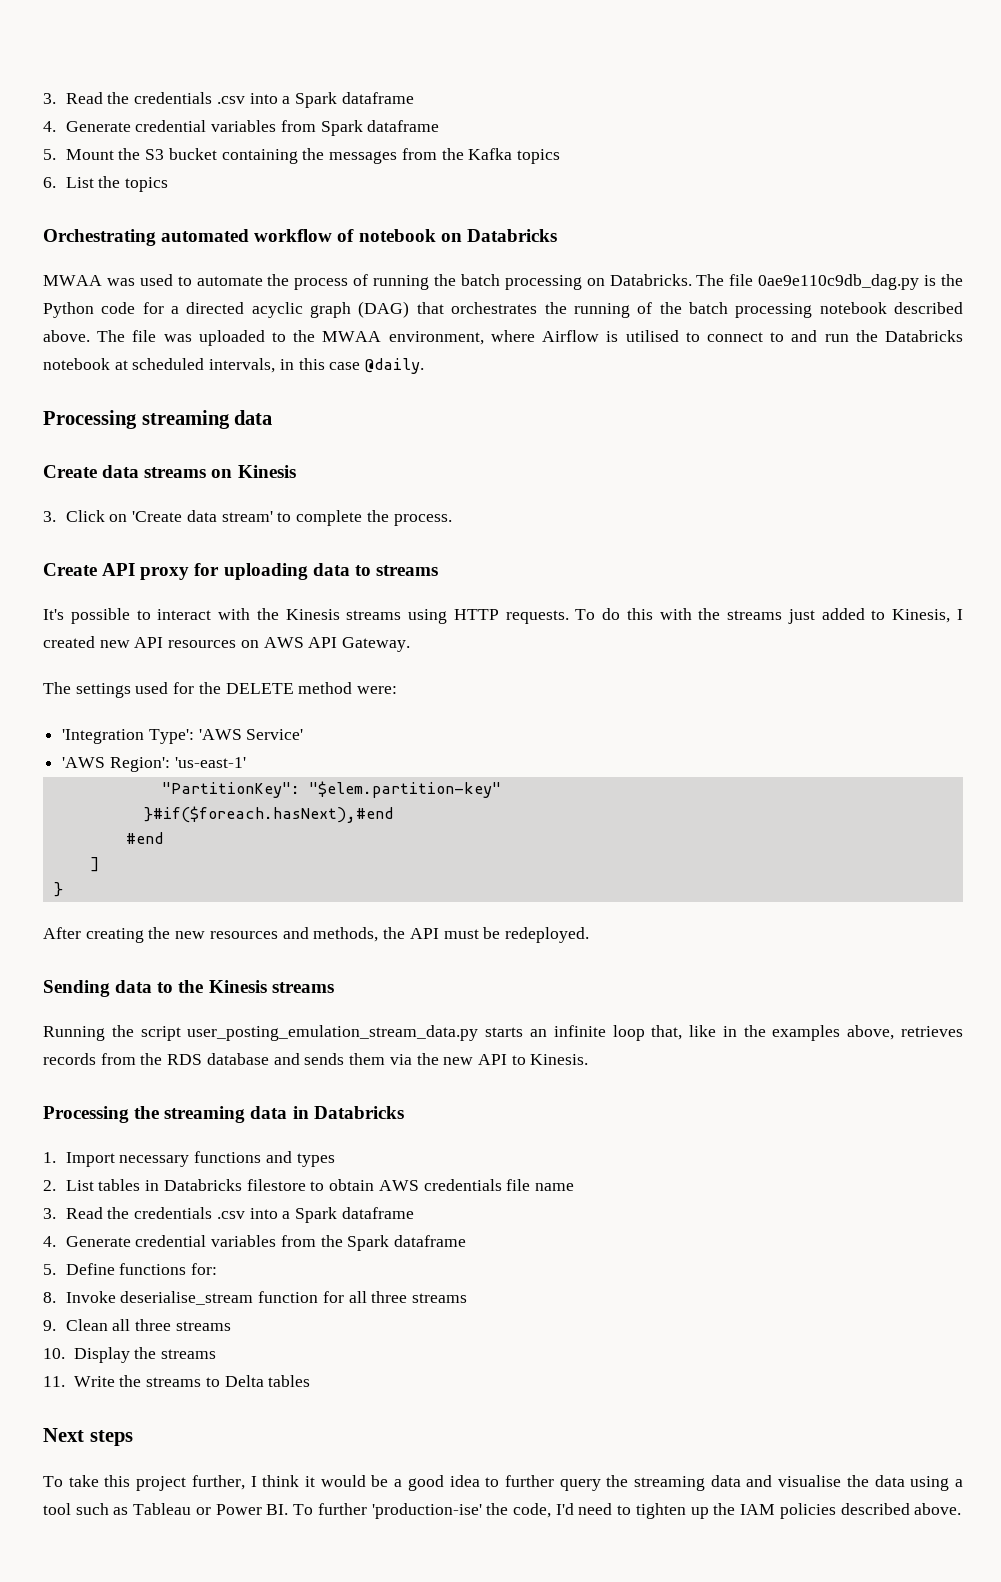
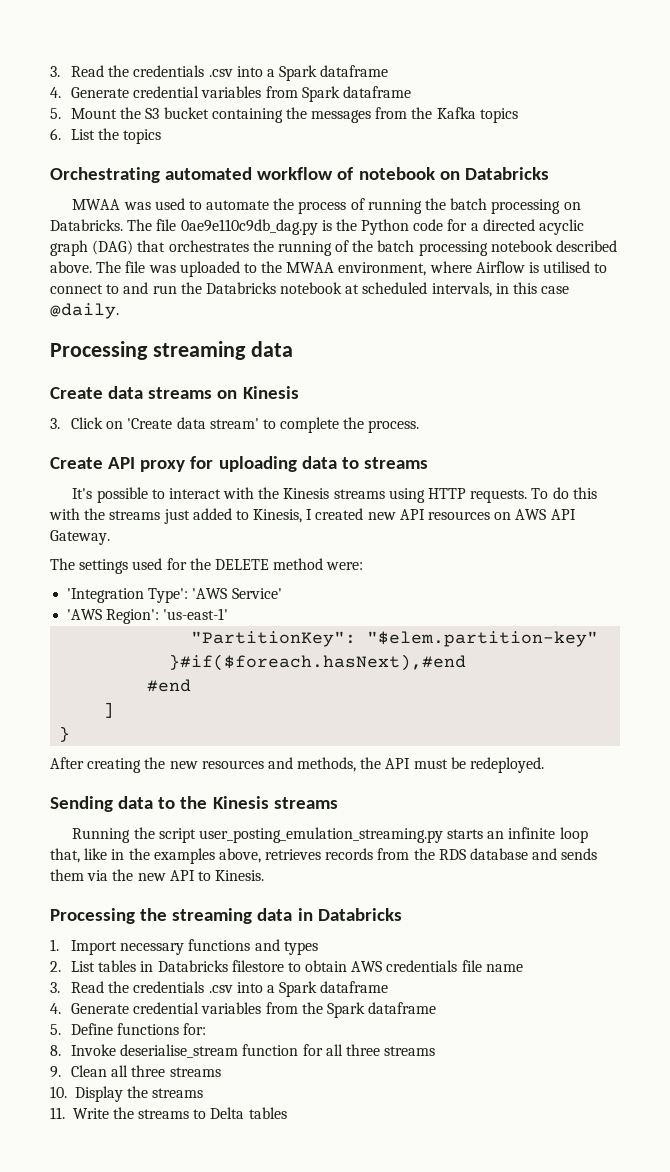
[187,1025,479,1041] user_posting_emulation_stream_data.py -> [198,827,443,843] user_posting_emulation_streaming.py
[43,1428,133,1446] [43,1475,964,1491] [43,1503,962,1519] // Next steps // To take this project further, I think it would be a good idea to further query the streaming data and visualise the data using a tool such as Tableau or Power BI. To further 'production-ise' the code, I'd need to tighten up the IAM policies described above. -> (287, 1113) none

